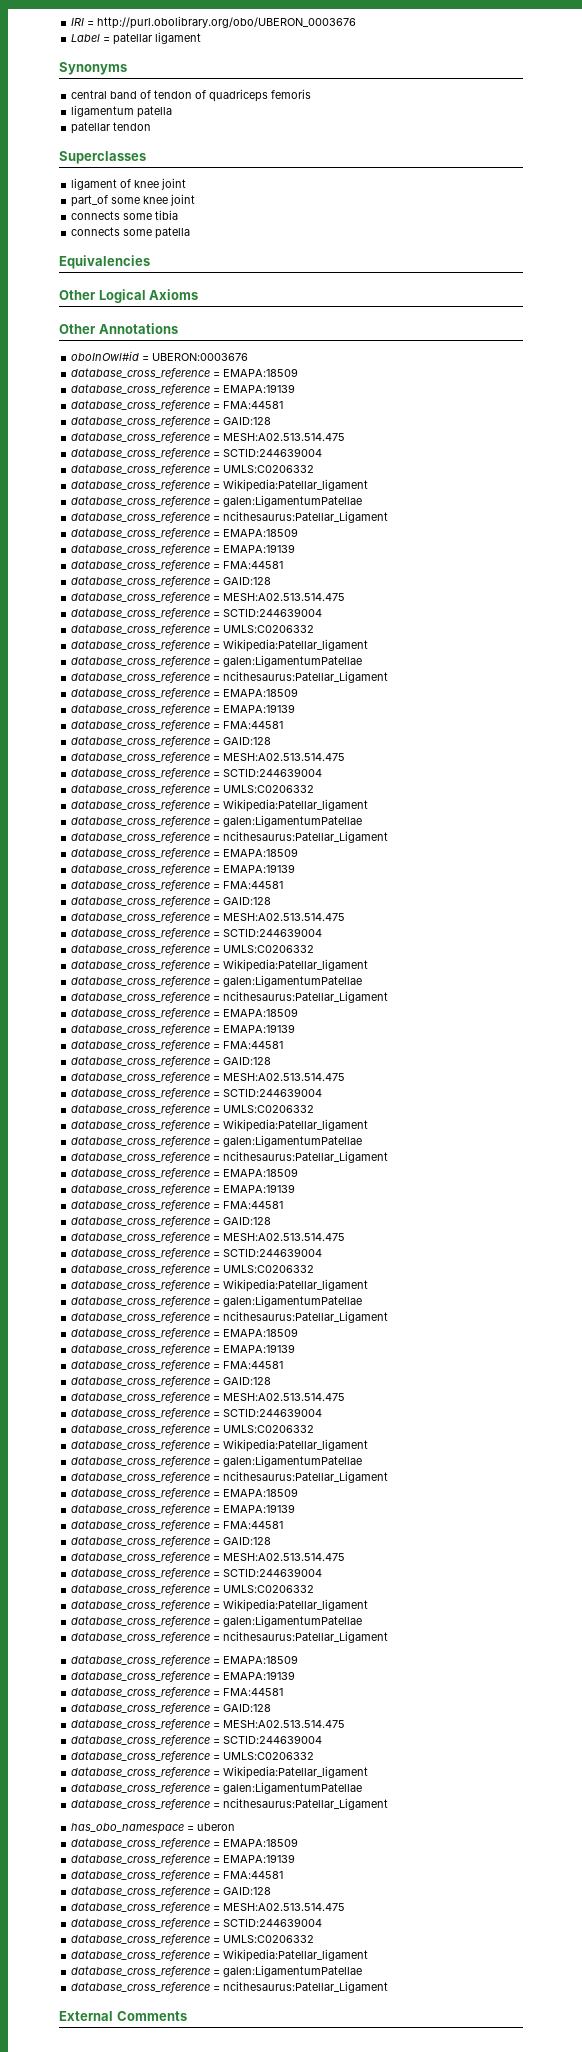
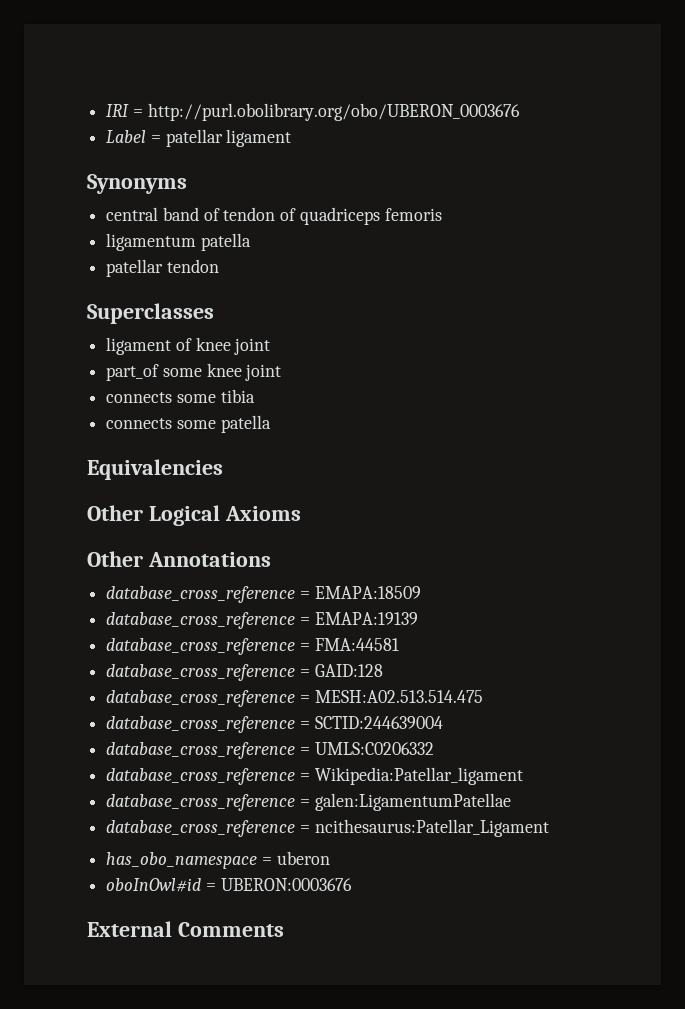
[71,351,249,361] [71,368,299,379] [71,384,296,395] [71,400,284,411] [71,416,272,427] [71,432,346,443] [71,448,323,459] [71,464,315,475] [71,479,369,492] [71,495,363,507] [71,511,389,523] [71,528,299,539] [71,544,296,555] [71,560,284,571] [71,576,272,587] [71,592,346,603] [71,608,323,619] [71,624,315,635] [71,639,369,652] [71,655,363,667] [71,671,389,683] [71,688,299,699] [71,704,296,715] [71,720,284,731] [71,736,272,747] [71,752,346,763] [71,768,323,779] [71,784,315,795] [71,799,369,812] [71,815,363,827] [71,831,389,843] [71,848,299,859] [71,864,296,875] [71,880,284,891] [71,896,272,907] [71,912,346,923] [71,928,323,939] [71,944,315,955] [71,959,369,972] [71,975,363,987] [71,991,389,1003] [71,1008,299,1019] [71,1024,296,1035] [71,1040,284,1051] [71,1056,272,1067] [71,1072,346,1083] [71,1088,323,1099] [71,1104,315,1115] [71,1119,369,1132] [71,1135,363,1147] [71,1151,389,1163] [71,1168,299,1179] [71,1184,296,1195] [71,1200,284,1211] [71,1216,272,1227] [71,1232,346,1243] [71,1248,323,1259] [71,1264,315,1275] [71,1279,369,1292] [71,1295,363,1307] [71,1311,389,1323] [71,1328,299,1339] [71,1344,296,1355] [71,1360,284,1371] [71,1376,272,1387] [71,1392,346,1403] [71,1408,323,1419] [71,1424,315,1435] [71,1439,369,1452] [71,1455,363,1467] [71,1471,389,1483] [71,1488,299,1499] [71,1504,296,1515] [71,1520,284,1531] [71,1536,272,1547] [71,1552,346,1563] [71,1568,323,1579] [71,1584,315,1595] [71,1599,369,1612] [71,1615,363,1627] [71,1631,389,1643] // oboInOwl#id = UBERON:0003676 // database_cross_reference = EMAPA:18509 // database_cross_reference = EMAPA:19139 // database_cross_reference = FMA:44581 // database_cross_reference = GAID:128 // database_cross_reference = MESH:A02.513.514.475 // database_cross_reference = SCTID:244639004 // database_cross_reference = UMLS:C0206332 // database_cross_reference = Wikipedia:Patellar_ligament // database_cross_reference = galen:LigamentumPatellae // database_cross_reference = ncithesaurus:Patellar_Ligament // database_cross_reference = EMAPA:18509 // database_cross_reference = EMAPA:19139 // database_cross_reference = FMA:44581 // database_cross_reference = GAID:128 // database_cross_reference = MESH:A02.513.514.475 // database_cross_reference = SCTID:244639004 // database_cross_reference = UMLS:C0206332 // database_cross_reference = Wikipedia:Patellar_ligament // database_cross_reference = galen:LigamentumPatellae // database_cross_reference = ncithesaurus:Patellar_Ligament // database_cross_reference = EMAPA:18509 // database_cross_reference = EMAPA:19139 // database_cross_reference = FMA:44581 // database_cross_reference = GAID:128 // database_cross_reference = MESH:A02.513.514.475 // database_cross_reference = SCTID:244639004 // database_cross_reference = UMLS:C0206332 // database_cross_reference = Wikipedia:Patellar_ligament // database_cross_reference = galen:LigamentumPatellae // database_cross_reference = ncithesaurus:Patellar_Ligament // database_cross_reference = EMAPA:18509 // database_cross_reference = EMAPA:19139 // database_cross_reference = FMA:44581 // database_cross_reference = GAID:128 // database_cross_reference = MESH:A02.513.514.475 // database_cross_reference = SCTID:244639004 // database_cross_reference = UMLS:C0206332 // database_cross_reference = Wikipedia:Patellar_ligament // database_cross_reference = galen:LigamentumPatellae // database_cross_reference = ncithesaurus:Patellar_Ligament // database_cross_reference = EMAPA:18509 // database_cross_reference = EMAPA:19139 // database_cross_reference = FMA:44581 // database_cross_reference = GAID:128 // database_cross_reference = MESH:A02.513.514.475 // database_cross_reference = SCTID:244639004 // database_cross_reference = UMLS:C0206332 // database_cross_reference = Wikipedia:Patellar_ligament // database_cross_reference = galen:LigamentumPatellae // database_cross_reference = ncithesaurus:Patellar_Ligament // database_cross_reference = EMAPA:18509 // database_cross_reference = EMAPA:19139 // database_cross_reference = FMA:44581 // database_cross_reference = GAID:128 // database_cross_reference = MESH:A02.513.514.475 // database_cross_reference = SCTID:244639004 // database_cross_reference = UMLS:C0206332 // database_cross_reference = Wikipedia:Patellar_ligament // database_cross_reference = galen:LigamentumPatellae // database_cross_reference = ncithesaurus:Patellar_Ligament // database_cross_reference = EMAPA:18509 // database_cross_reference = EMAPA:19139 // database_cross_reference = FMA:44581 // database_cross_reference = GAID:128 // database_cross_reference = MESH:A02.513.514.475 // database_cross_reference = SCTID:244639004 // database_cross_reference = UMLS:C0206332 // database_cross_reference = Wikipedia:Patellar_ligament // database_cross_reference = galen:LigamentumPatellae // database_cross_reference = ncithesaurus:Patellar_Ligament // database_cross_reference = EMAPA:18509 // database_cross_reference = EMAPA:19139 // database_cross_reference = FMA:44581 // database_cross_reference = GAID:128 // database_cross_reference = MESH:A02.513.514.475 // database_cross_reference = SCTID:244639004 // database_cross_reference = UMLS:C0206332 // database_cross_reference = Wikipedia:Patellar_ligament // database_cross_reference = galen:LigamentumPatellae // database_cross_reference = ncithesaurus:Patellar_Ligament -> (271, 559) none
[71,1838,299,1849] [71,1854,296,1865] [71,1870,284,1881] [71,1886,272,1897] [71,1902,346,1913] [71,1918,323,1929] [71,1934,315,1945] [71,1949,369,1962] [71,1965,363,1977] [71,1981,389,1993] database_cross_reference = EMAPA:18509 // database_cross_reference = EMAPA:19139 // database_cross_reference = FMA:44581 // database_cross_reference = GAID:128 // database_cross_reference = MESH:A02.513.514.475 // database_cross_reference = SCTID:244639004 // database_cross_reference = UMLS:C0206332 // database_cross_reference = Wikipedia:Patellar_ligament // database_cross_reference = galen:LigamentumPatellae // database_cross_reference = ncithesaurus:Patellar_Ligament -> [106,878,352,892] oboInOwl#id = UBERON:0003676

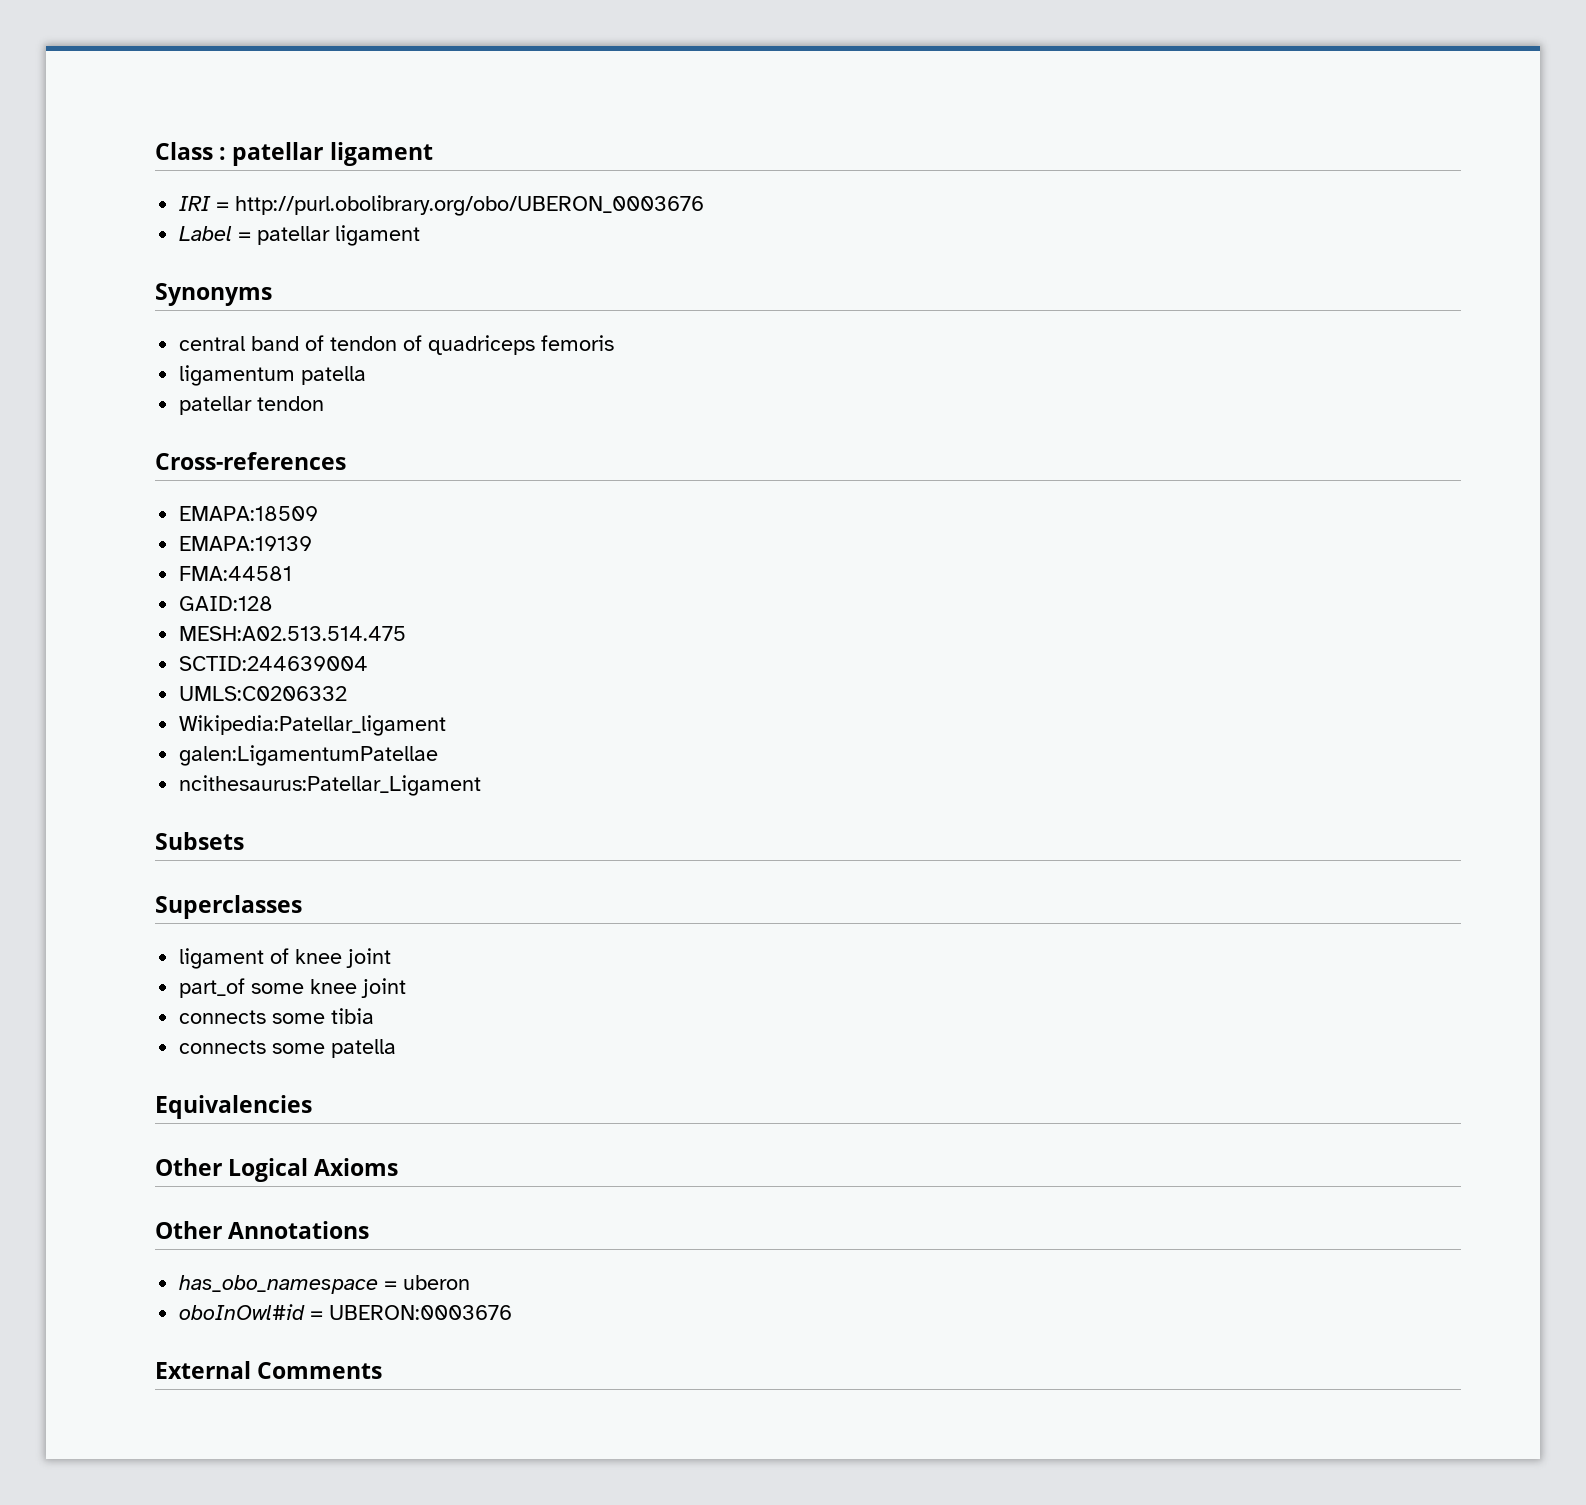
(106, 110) none -> [155,142,433,166] Class : patellar ligament //
(219, 266) none -> [155,452,346,470] [179,506,319,521] [179,536,313,551] [179,566,293,581] [179,596,274,611] [179,626,407,641] [179,656,369,671] [179,686,348,701] [179,715,447,736] [179,745,439,766] [179,775,482,796] [155,832,244,850] // Cross-references // EMAPA:18509 // EMAPA:19139 // FMA:44581 // GAID:128 // MESH:A02.513.514.475 // SCTID:244639004 // UMLS:C0206332 // Wikipedia:Patellar_ligament // galen:LigamentumPatellae // ncithesaurus:Patellar_Ligament // Subsets
[106,586,421,603] [106,612,418,629] [106,638,399,655] [106,664,383,681] [106,690,483,707] [106,716,443,733] [106,742,434,759] [106,767,523,785] [106,793,511,811] [106,819,549,837] // database_cross_reference = EMAPA:18509 // database_cross_reference = EMAPA:19139 // database_cross_reference = FMA:44581 // database_cross_reference = GAID:128 // database_cross_reference = MESH:A02.513.514.475 // database_cross_reference = SCTID:244639004 // database_cross_reference = UMLS:C0206332 // database_cross_reference = Wikipedia:Patellar_ligament // database_cross_reference = galen:LigamentumPatellae // database_cross_reference = ncithesaurus:Patellar_Ligament -> (370, 1230) none

